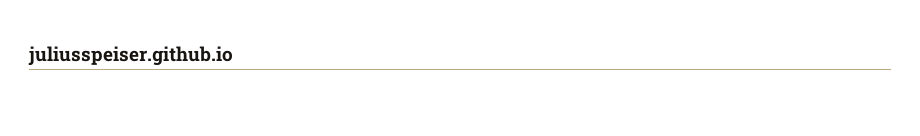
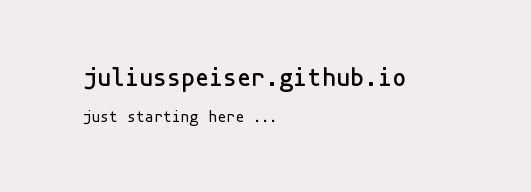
(233, 56) none -> [83,110,277,126] // just starting here ...

